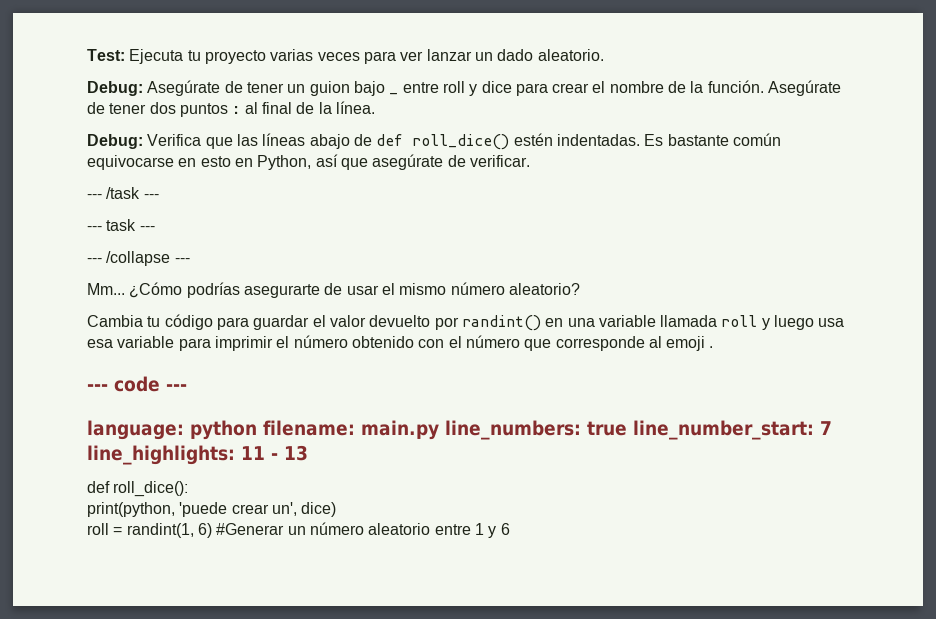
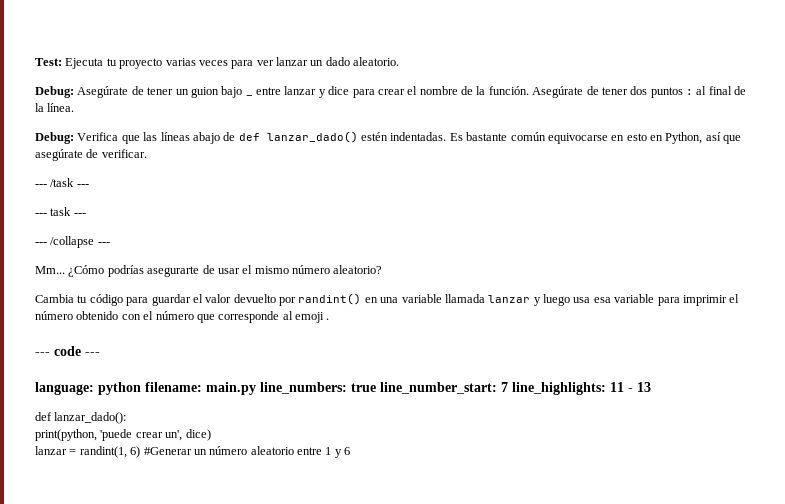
[442,81,465,93] roll -> [284,86,317,95] lanzar
[412,134,510,150] roll_dice() -> [266,131,358,143] lanzar_dado()
[721,315,758,327] roll -> [488,295,531,303] lanzar
[113,481,189,497] roll_dice(): -> [54,412,127,424] lanzar_dado():
[87,523,109,535] roll -> [35,446,67,455] lanzar

